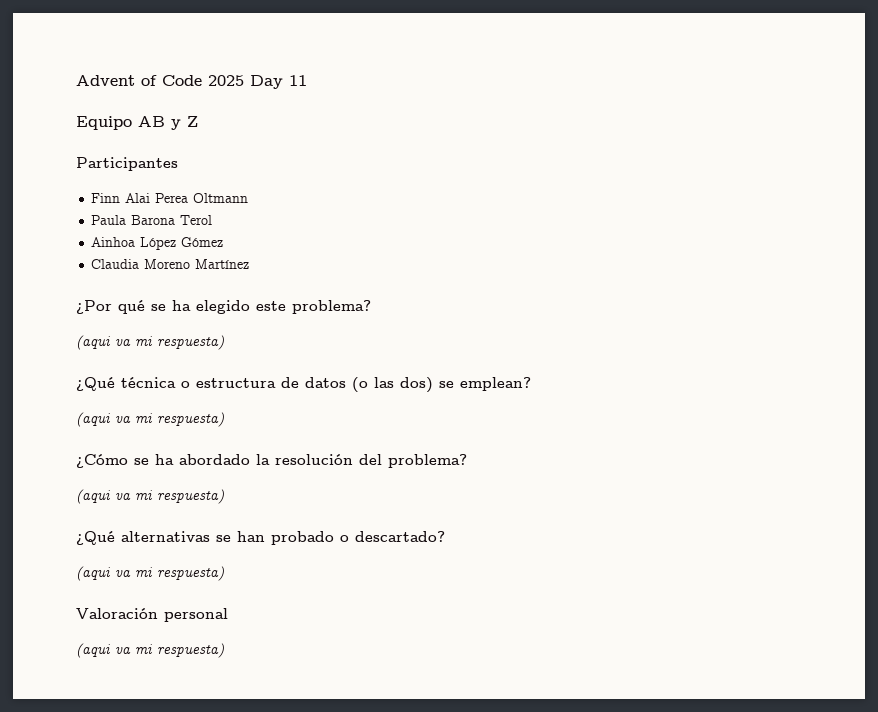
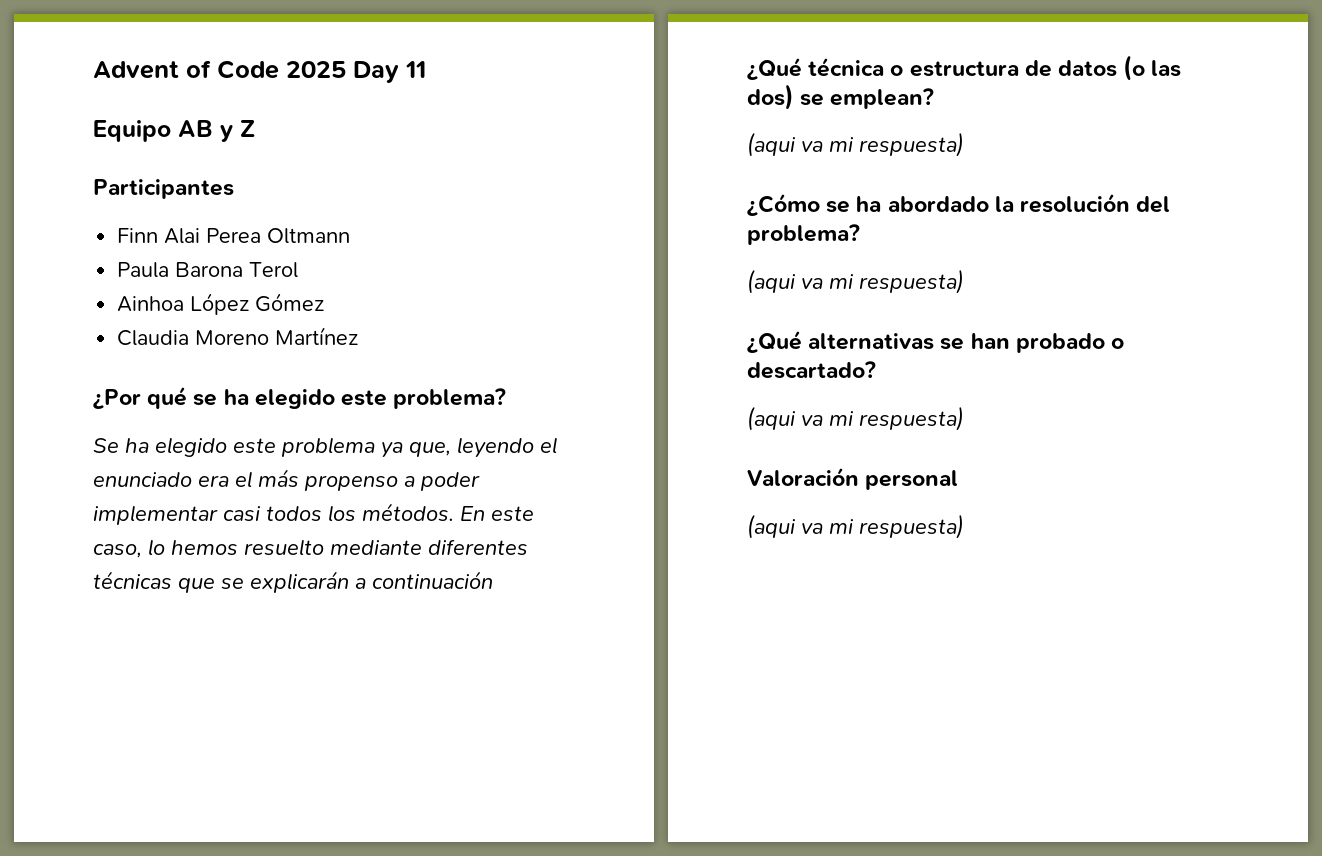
[76,335,224,350] (aqui va mi respuesta) -> [93,437,557,458] [93,469,480,491] [93,503,534,525] [93,539,528,558] [93,571,493,593] Se ha elegido este problema ya que, leyendo el enunciado era el más propenso a poder implementar casi todos los métodos. En este caso, lo hemos resuelto mediante diferentes técnicas que se explicarán a continuación

